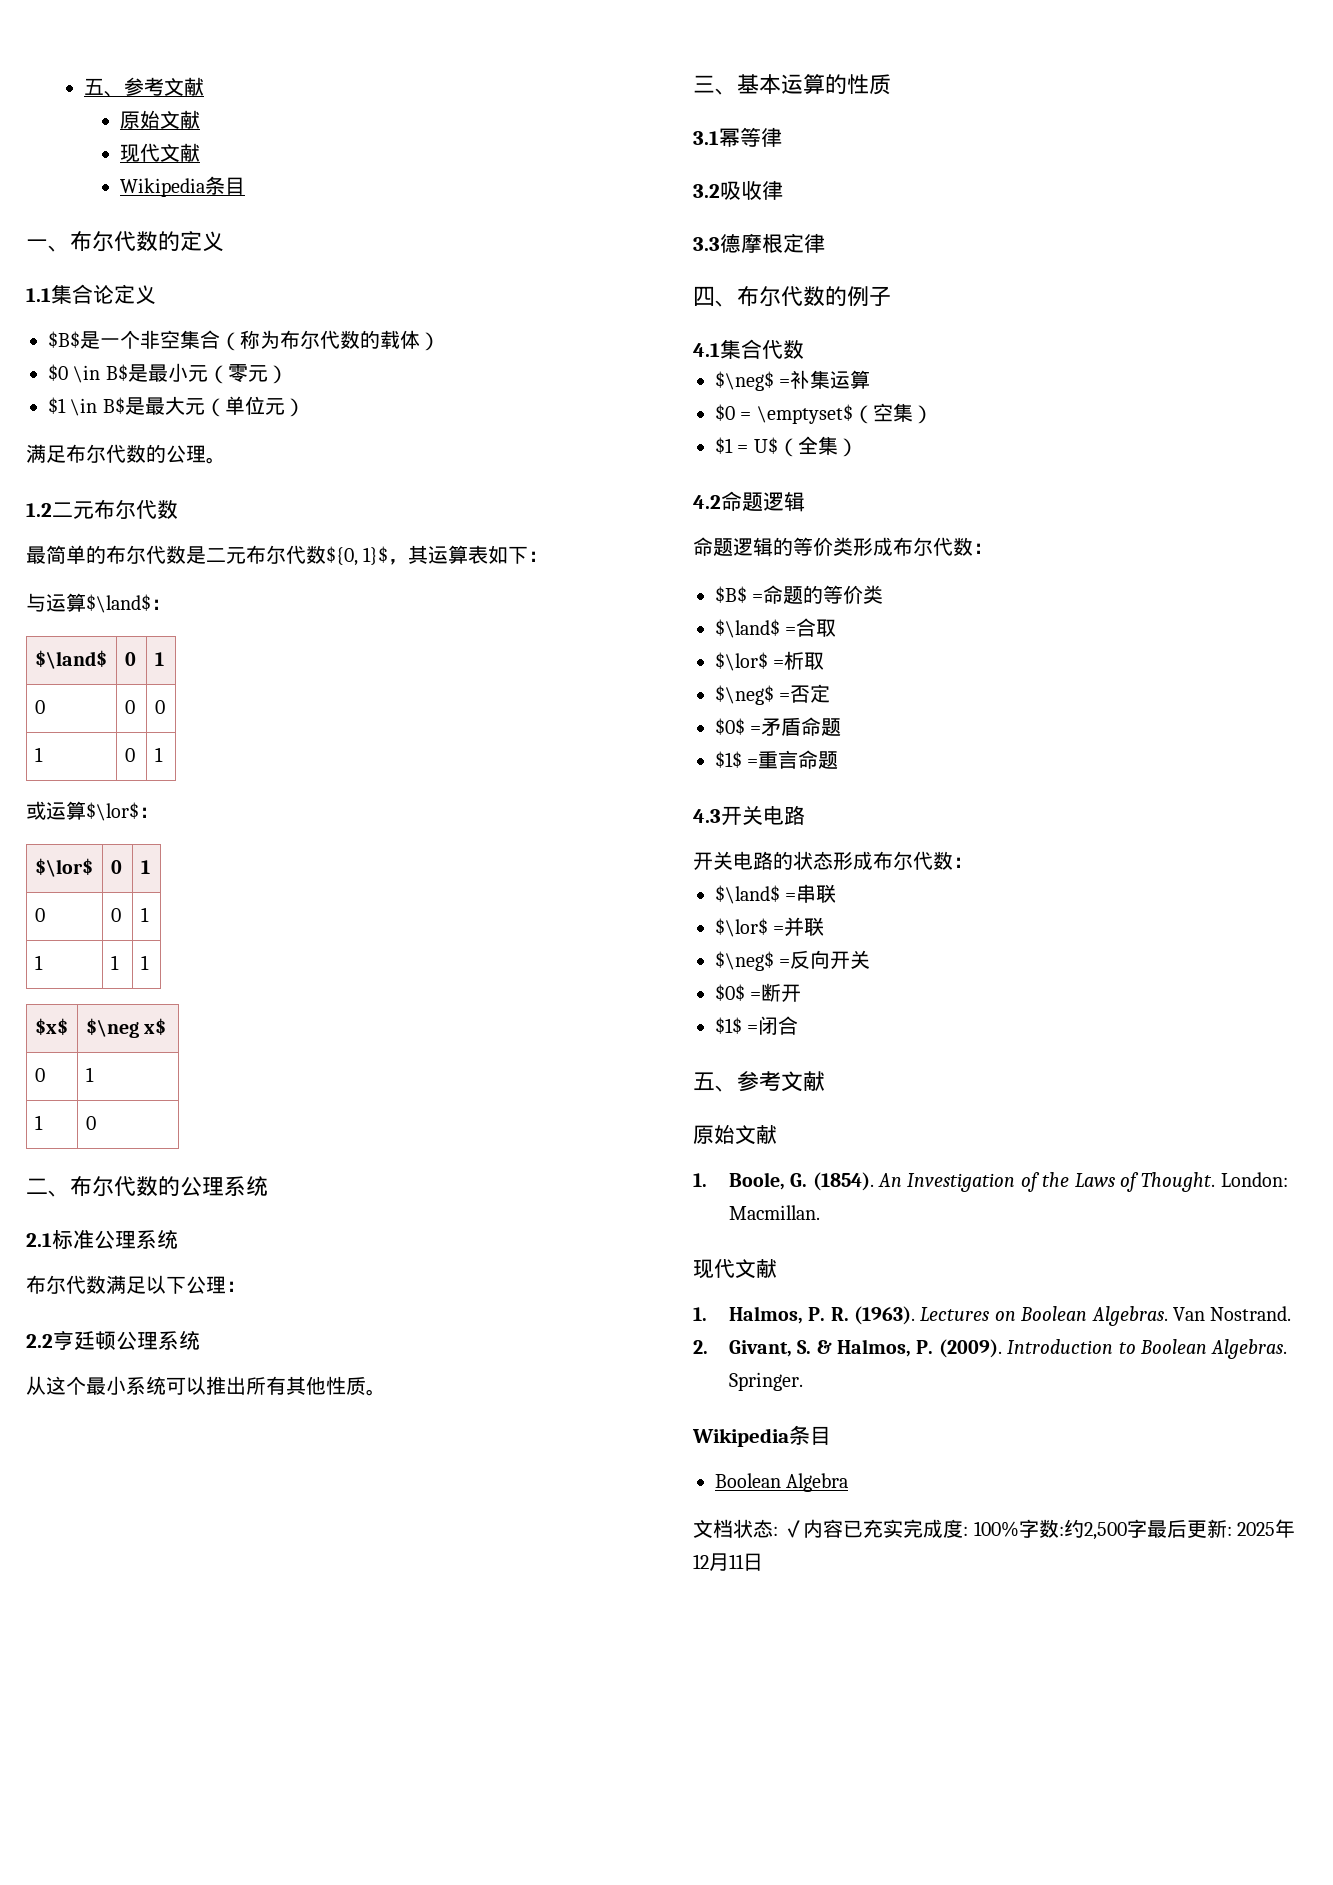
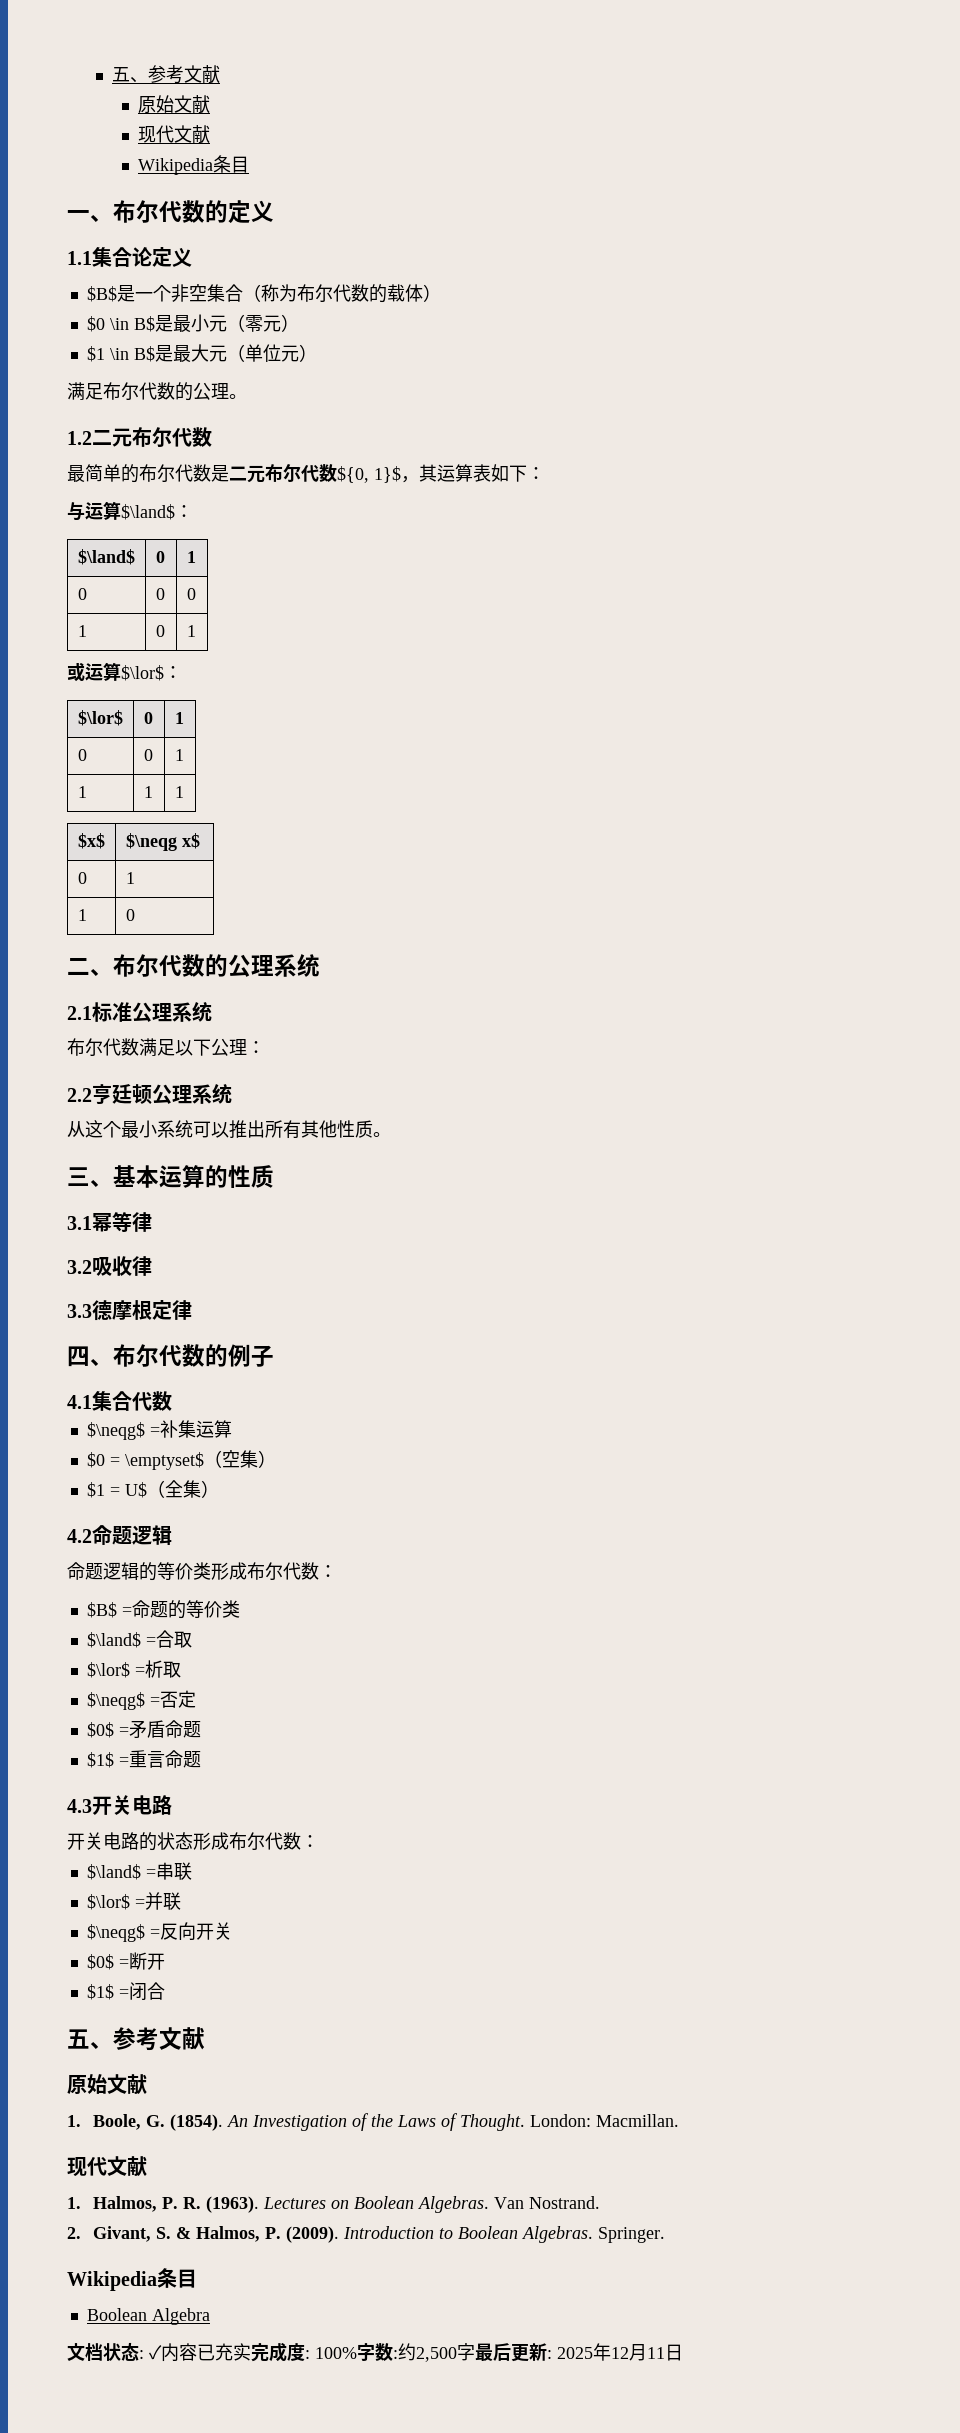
[85,1018,139,1038] $\neg -> [125,833,177,851] $\neqg
[715,371,774,391] $\neg$ -> [86,1422,145,1440] $\neqg$
[715,685,774,705] $\neg$ -> [86,1692,145,1710] $\neqg$
[715,951,774,971] $\neg$ -> [86,1924,145,1942] $\neqg$

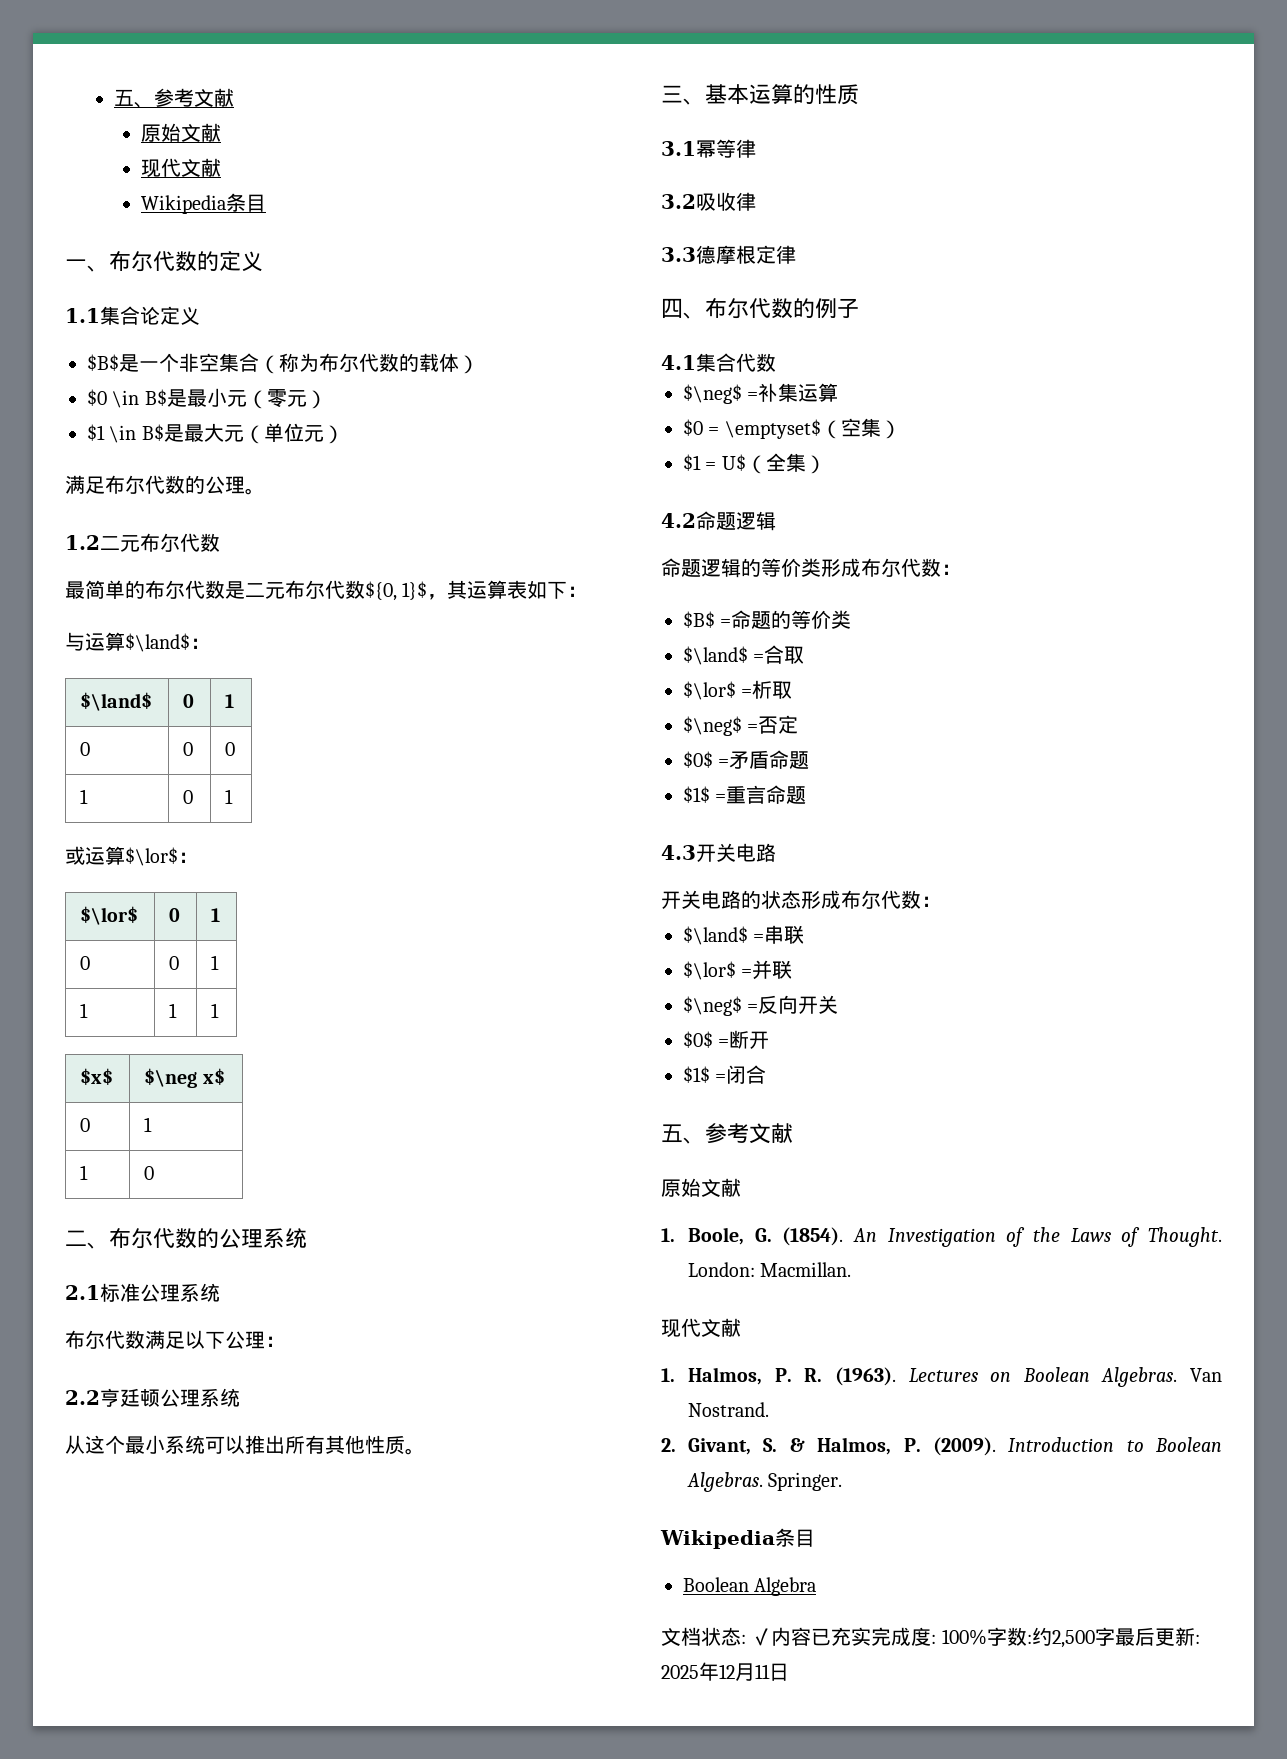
[125,833,177,851] $\neqg -> [144,1068,198,1088] $\neg
[86,1422,145,1440] $\neqg$ -> [683,384,742,404] $\neg$
[86,1692,145,1710] $\neqg$ -> [683,716,742,736] $\neg$
[86,1924,145,1942] $\neqg$ -> [683,996,742,1016] $\neg$

